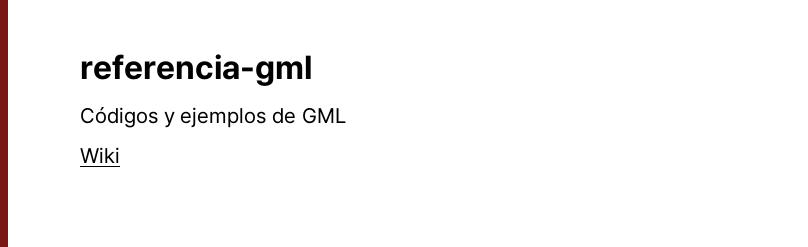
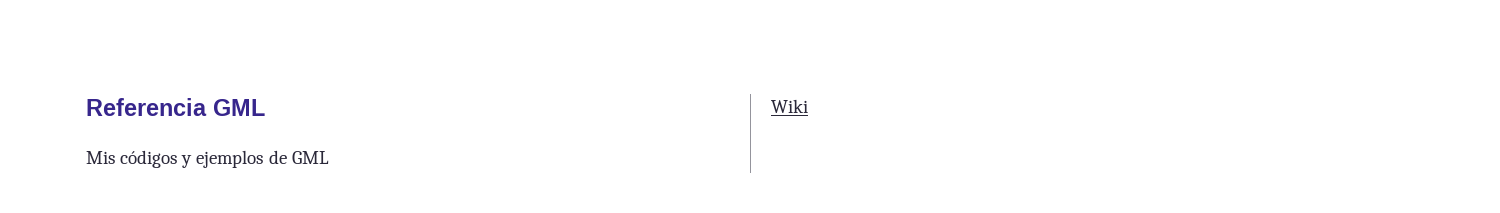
[80,54,312,86] [80,106,158,128] referencia-gml // Códigos -> [86,98,265,116] [86,150,178,168] Referencia GML // Mis códigos

